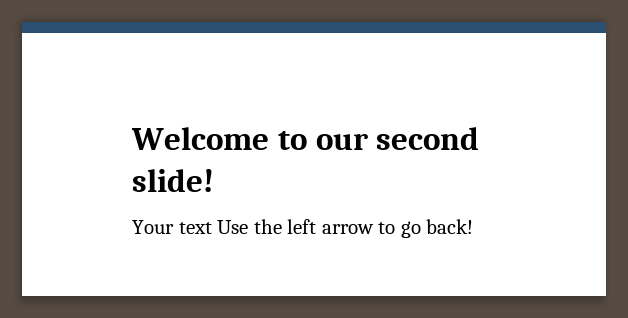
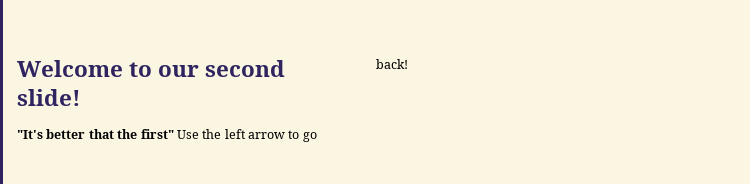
[132,220,212,234] Your text -> [17,129,174,139] "It's better that the first"

